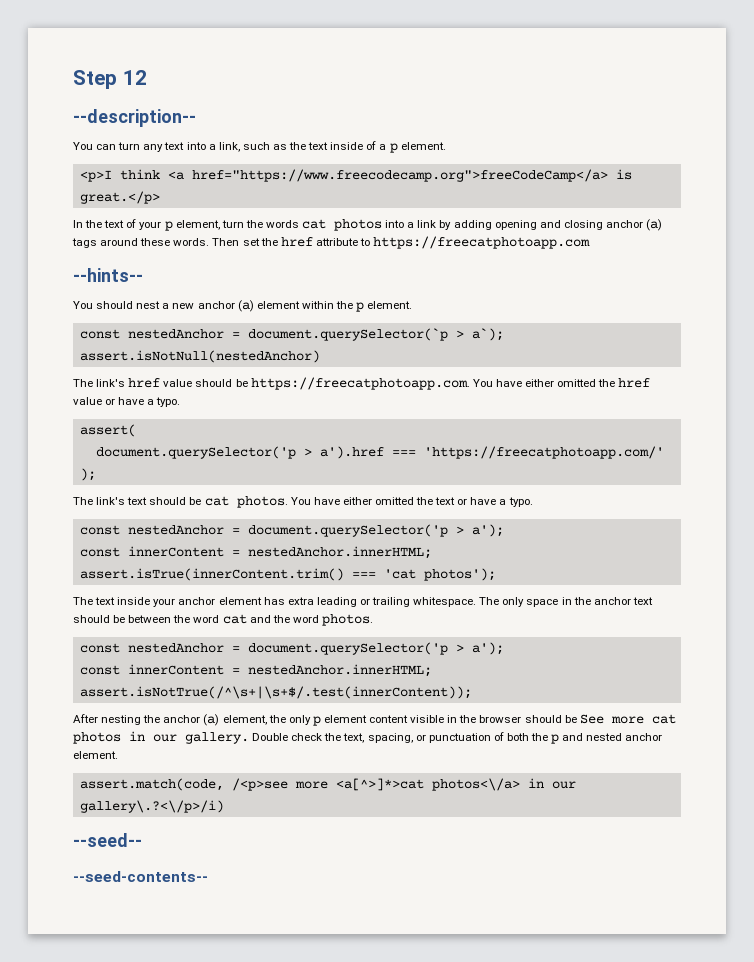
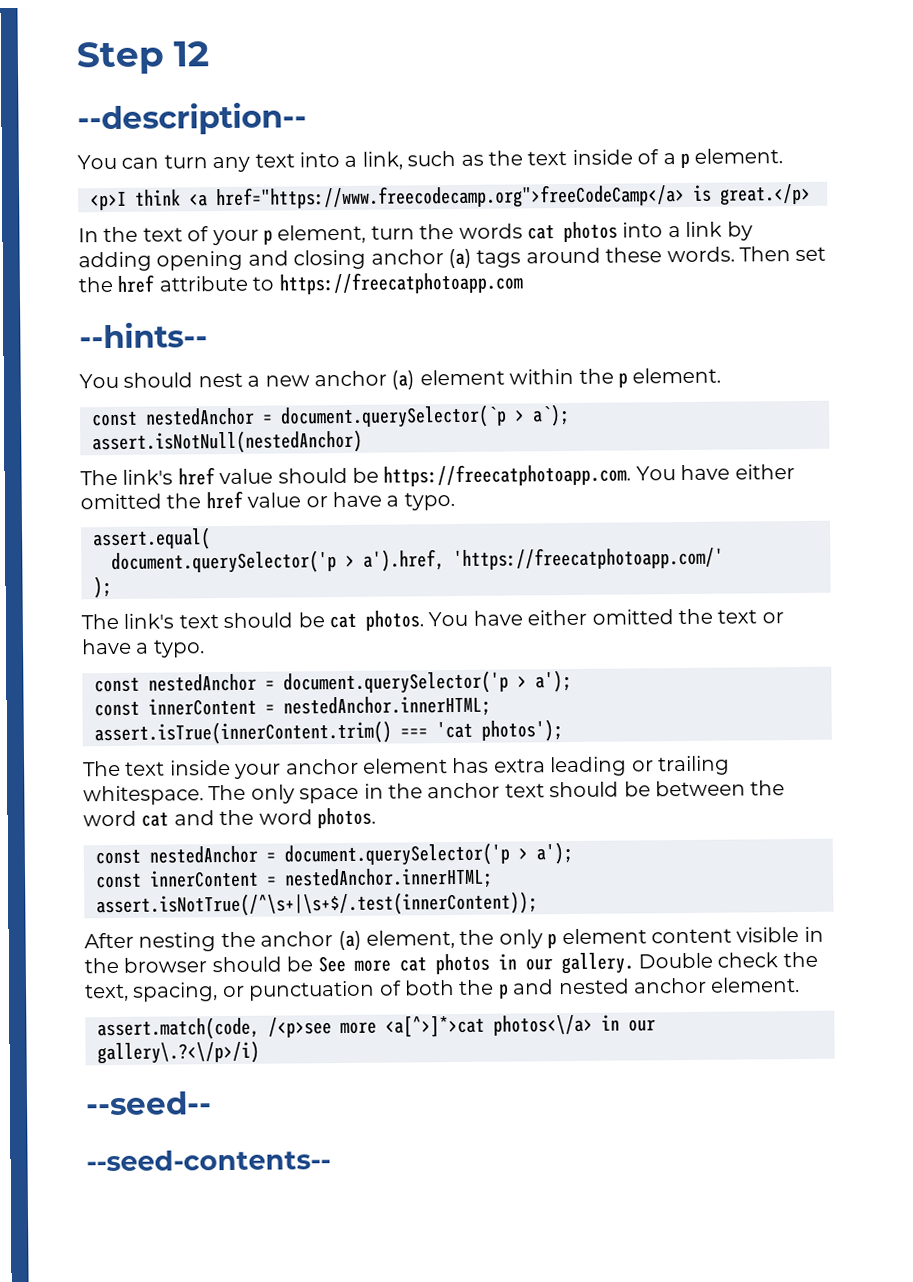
[79,424,136,437] [95,446,416,459] assert( // document.querySelector('p > a').href === -> [93,527,211,551] [111,549,445,575] assert.equal( // document.querySelector('p > a').href,

